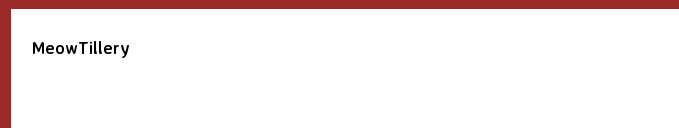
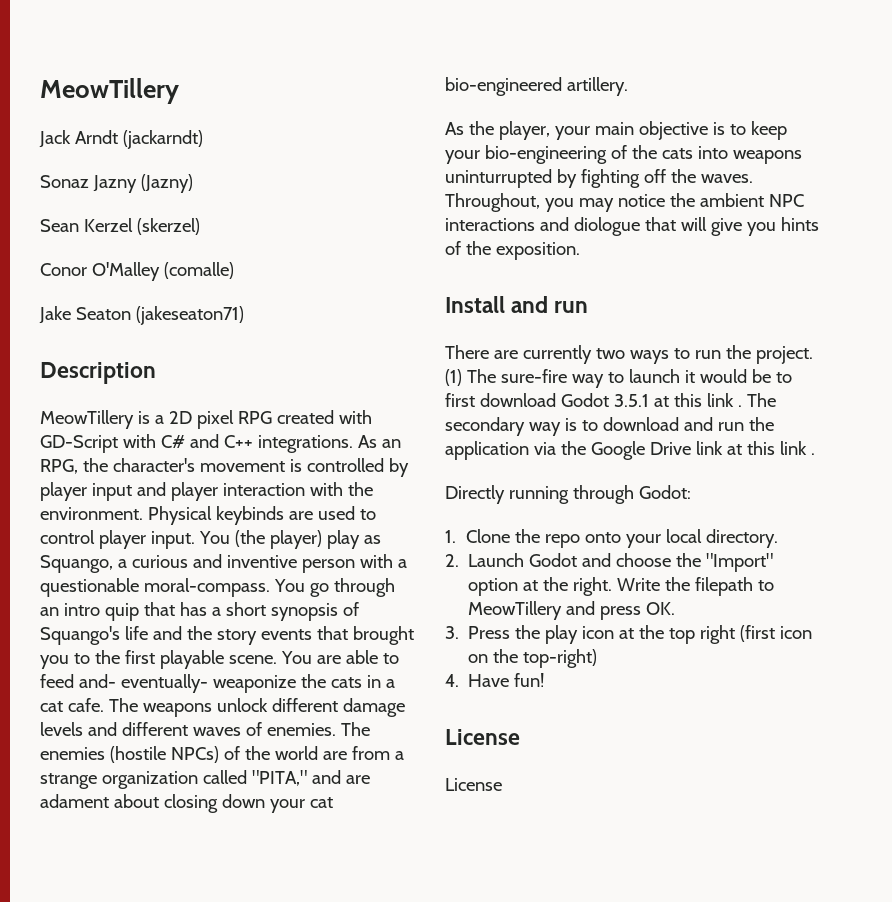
[32,41,130,58] MeowTillery -> [40,78,179,104] [39,130,203,149] [40,174,193,193] [40,218,200,235] [40,262,234,281] [39,306,244,325] [40,362,156,384] [40,410,372,429] [40,434,401,453] [40,458,409,477] [40,482,373,501] [40,506,376,525] [40,530,381,549] [40,554,407,573] [40,578,395,597] [40,602,359,621] [40,626,414,645] [40,650,399,669] [40,674,395,693] [40,698,405,717] [40,722,370,736] [40,746,404,763] [40,770,370,789] [40,794,333,813] [445,77,628,96] [445,121,787,140] [445,145,802,164] [445,169,753,188] [445,193,804,212] [445,217,819,236] [445,241,580,260] [445,296,589,313] [445,345,813,364] [445,369,792,388] [445,393,776,407] [445,417,774,436] [445,441,815,460] [445,485,691,504] [445,529,778,548] [445,553,774,572] [468,577,775,596] [468,601,676,620] [445,625,813,644] [468,649,598,668] [445,673,545,687] [445,729,520,745] [445,778,502,791] MeowTillery // Jack Arndt (jackarndt) // Sonaz Jazny (Jazny) // Sean Kerzel (skerzel) // Conor O'Malley (comalle) // Jake Seaton (jakeseaton71) // Description // MeowTillery is a 2D pixel RPG created with GD-Script with C# and C++ integrations. As an RPG, the character's movement is controlled by player input and player interaction with the environment. Physical keybinds are used to control player input. You (the player) play as Squango, a curious and inventive person with a questionable moral-compass. You go through an intro quip that has a short synopsis of Squango's life and the story events that brought you to the first playable scene. You are able to feed and- eventually- weaponize the cats in a cat cafe. The weapons unlock different damage levels and different waves of enemies. The enemies (hostile NPCs) of the world are from a strange organization called "PITA," and are adament about closing down your cat bio-engineered artillery. // As the player, your main objective is to keep your bio-engineering of the cats into weapons uninturrupted by fighting off the waves. Throughout, you may notice the ambient NPC interactions and diologue that will give you hints of the exposition. // Install and run // There are currently two ways to run the project. (1) The sure-fire way to launch it would be to first download Godot 3.5.1 at this link . The secondary way is to download and run the application via the Google Drive link at this link . // Directly running through Godot: // 1. Clone the repo onto your local directory. // 2. Launch Godot and choose the "Import" option at the right. Write the filepath to MeowTillery and press OK. // 3. Press the play icon at the top right (first icon on the top-right) // 4. Have fun! // License // License

